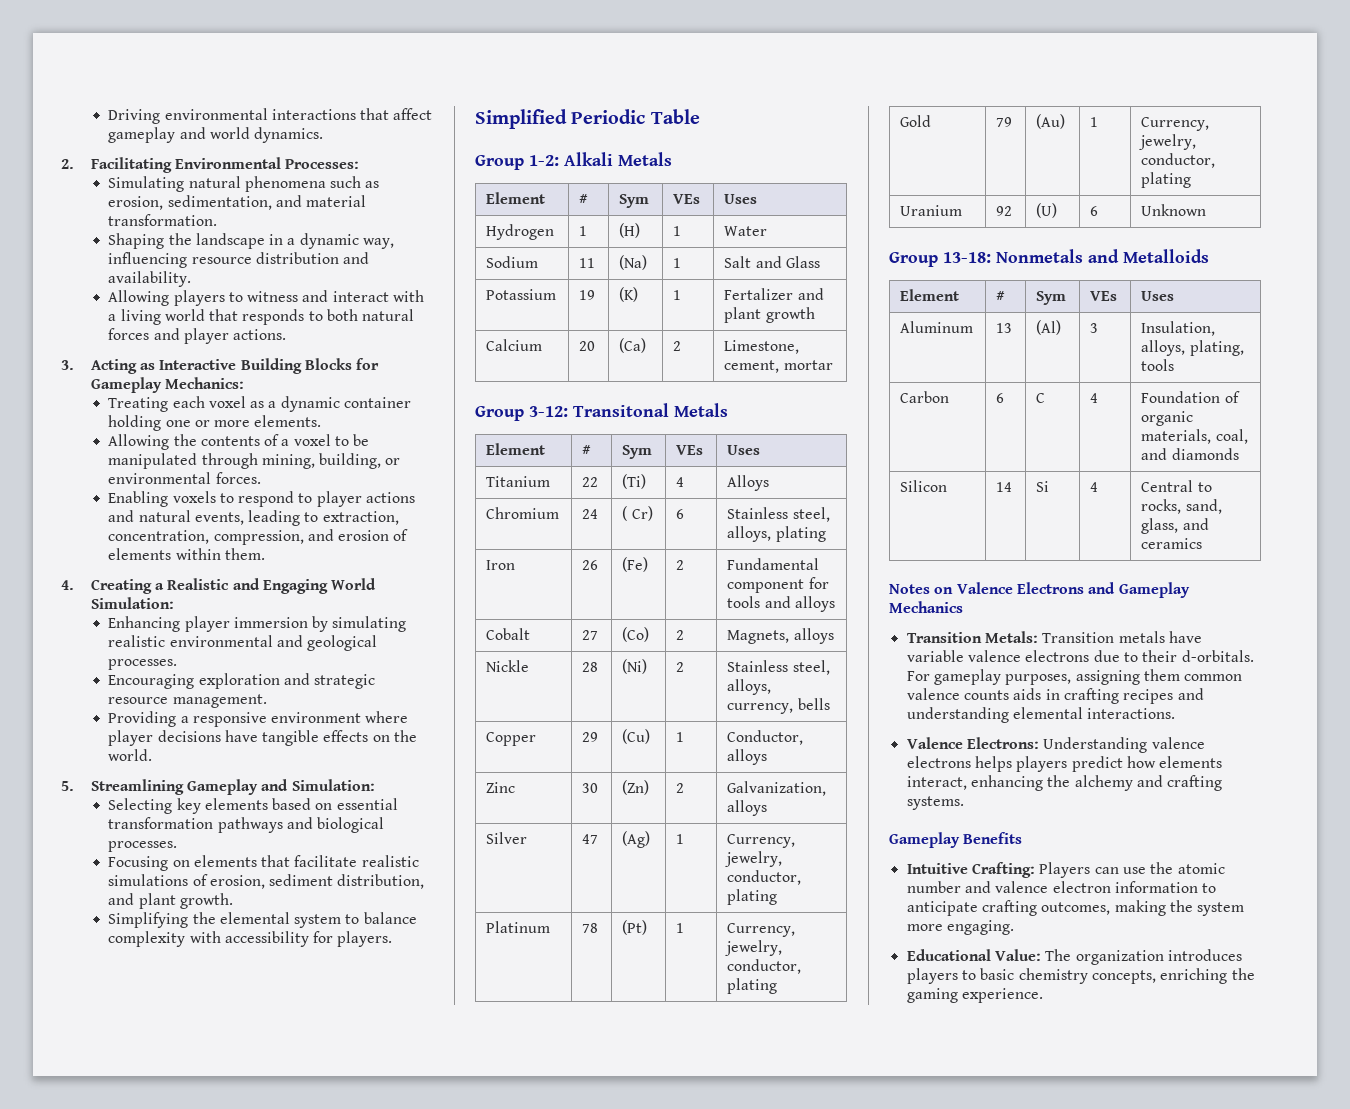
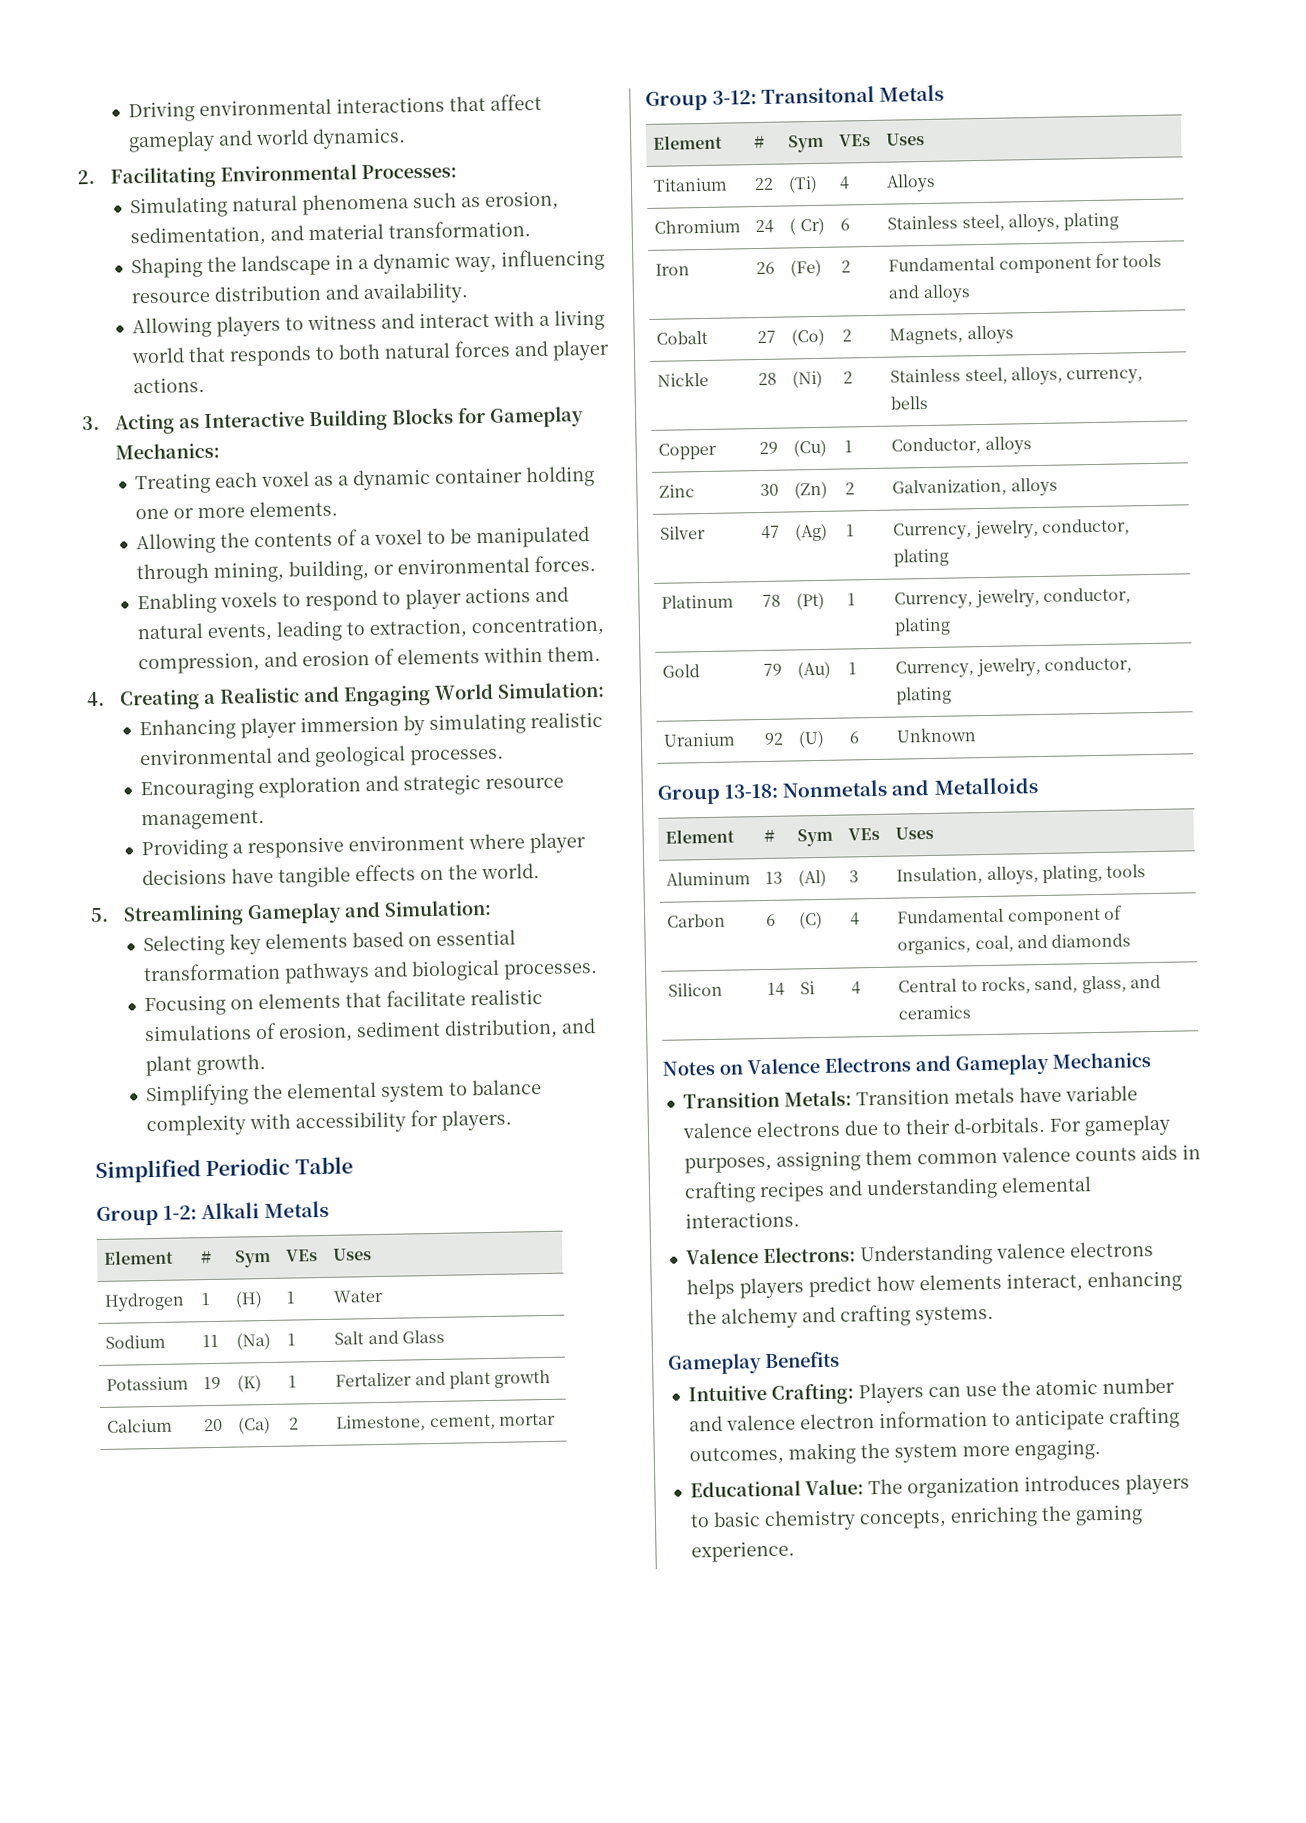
[1036,393,1046,403] [1090,393,1099,403] [1141,391,1240,403] [1141,411,1194,426] [1141,429,1212,444] C | 4 | Foundation of organic materials, -> [799,911,824,930] [850,912,861,926] [897,905,1124,926] [897,936,972,955] (C) | 4 | Fundamental component of organics,

